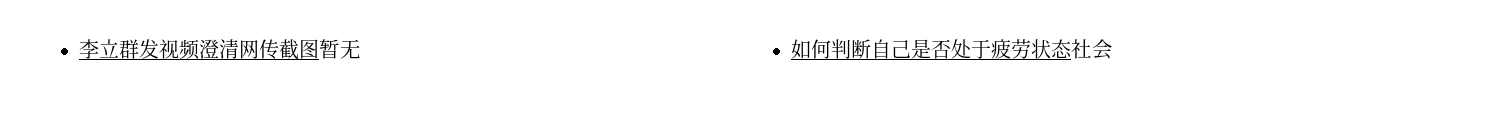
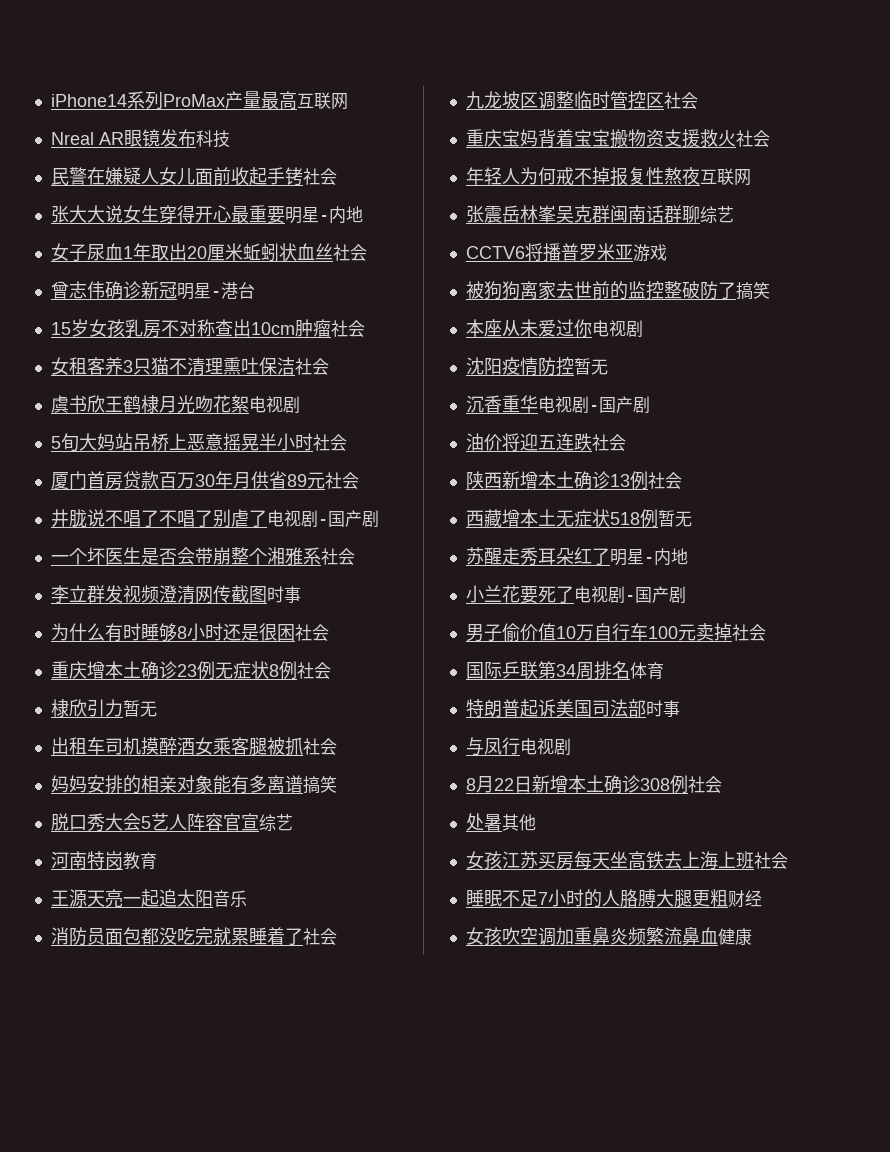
(79, 49) none -> [50,91,348,110] [50,129,230,148] [50,167,337,186] [50,205,363,224] [50,243,367,262] [50,281,255,300] [50,319,365,338] [50,357,329,376] [50,395,300,414] [50,433,347,452] [50,471,359,490] [50,509,379,528] [50,547,355,565] iPhone14系列ProMax产量最高互联网 // Nreal AR眼镜发布科技 // 民警在嫌疑人女儿面前收起手铐社会 // 张大大说女生穿得开心最重要明星-内地 // 女子尿血1年取出20厘米蚯蚓状血丝社会 // 曾志伟确诊新冠明星-港台 // 15岁女孩乳房不对称查出10cm肿瘤社会 // 女租客养3只猫不清理熏吐保洁社会 // 虞书欣王鹤棣月光吻花絮电视剧 // 5旬大妈站吊桥上恶意摇晃半小时社会 // 厦门首房贷款百万30年月供省89元社会 // 井胧说不唱了不唱了别虐了电视剧-国产剧 // 一个坏医生是否会带崩整个湘雅系社会 //
[319,39,361,59] [791,39,1113,60] 暂无 // 如何判断自己是否处于疲劳状态社会 -> [266,586,301,603] [50,623,329,642] [50,661,331,680] [50,699,157,717] [50,737,337,756] [50,775,337,794] [50,813,293,832] [50,851,157,870] [50,889,247,908] [50,927,337,946] [465,91,698,110] [465,129,770,148] [465,167,751,186] [465,205,734,224] [465,243,667,262] [465,281,770,300] [465,319,643,337] [465,357,608,376] [465,395,650,413] [465,433,626,451] [465,471,682,490] [465,509,692,528] [465,547,688,566] [465,585,686,604] [465,623,766,642] [465,661,664,680] [465,699,680,718] [465,737,571,756] [465,775,722,794] [465,813,536,831] [465,851,788,870] [465,889,762,908] [465,927,752,946] 时事 // 为什么有时睡够8小时还是很困社会 // 重庆增本土确诊23例无症状8例社会 // 棣欣引力暂无 // 出租车司机摸醉酒女乘客腿被抓社会 // 妈妈安排的相亲对象能有多离谱搞笑 // 脱口秀大会5艺人阵容官宣综艺 // 河南特岗教育 // 王源天亮一起追太阳音乐 // 消防员面包都没吃完就累睡着了社会 // 九龙坡区调整临时管控区社会 // 重庆宝妈背着宝宝搬物资支援救火社会 // 年轻人为何戒不掉报复性熬夜互联网 // 张震岳林峯吴克群闽南话群聊综艺 // CCTV6将播普罗米亚游戏 // 被狗狗离家去世前的监控整破防了搞笑 // 本座从未爱过你电视剧 // 沈阳疫情防控暂无 // 沉香重华电视剧-国产剧 // 油价将迎五连跌社会 // 陕西新增本土确诊13例社会 // 西藏增本土无症状518例暂无 // 苏醒走秀耳朵红了明星-内地 // 小兰花要死了电视剧-国产剧 // 男子偷价值10万自行车100元卖掉社会 // 国际乒联第34周排名体育 // 特朗普起诉美国司法部时事 // 与凤行电视剧 // 8月22日新增本土确诊308例社会 // 处暑其他 // 女孩江苏买房每天坐高铁去上海上班社会 // 睡眠不足7小时的人胳膊大腿更粗财经 // 女孩吹空调加重鼻炎频繁流鼻血健康

